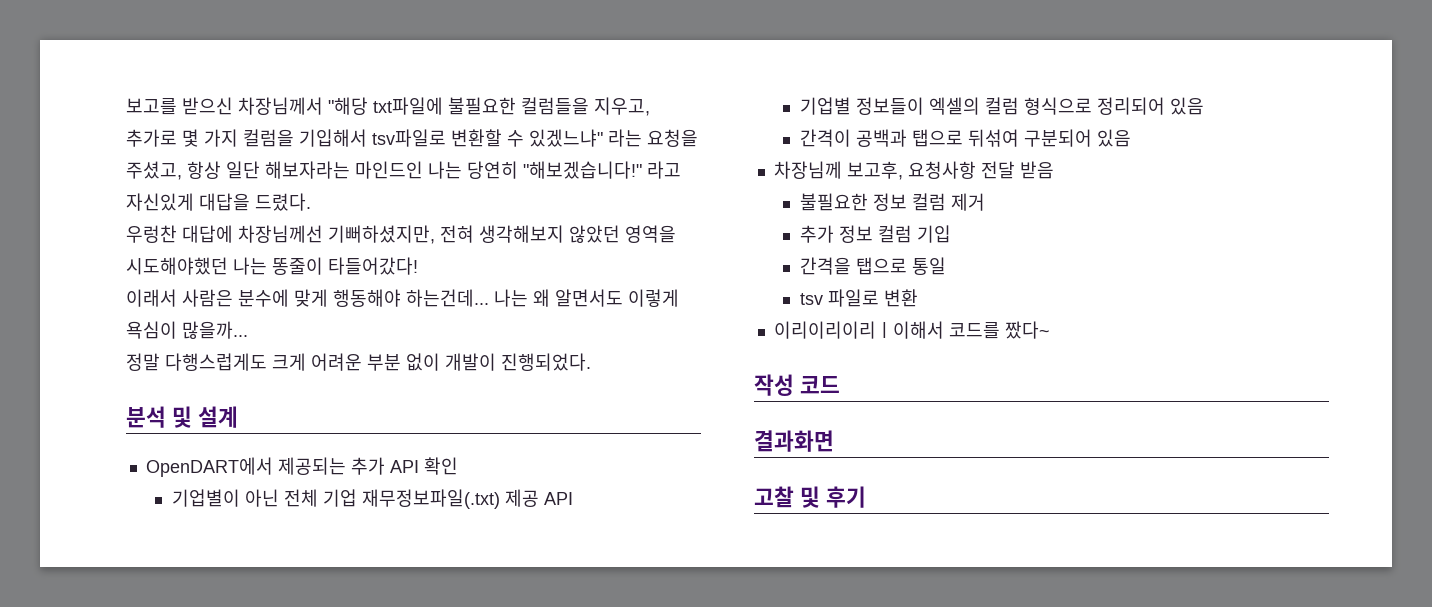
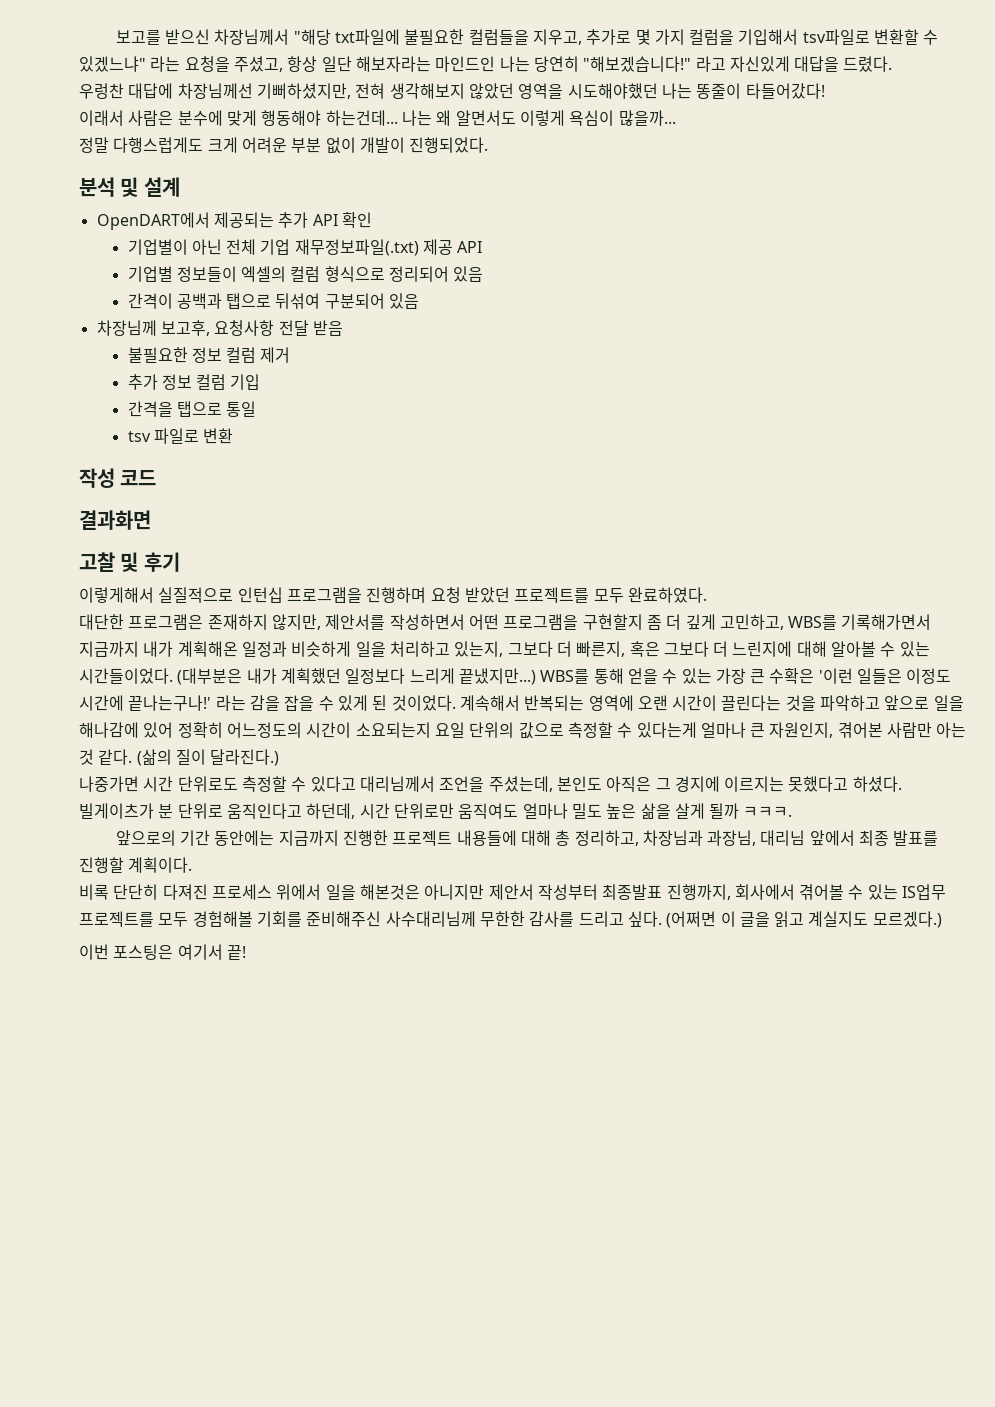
[773,321,1050,339] // 이리이리이리ㅣ이해서 코드를 짰다~ -> (234, 436) none
(866, 497) none -> [79,587,707,603] [79,614,932,630] [79,641,930,657] [79,668,952,685] [79,695,964,711] [79,722,967,739] [79,749,280,766] [79,776,902,792] [79,803,793,819] [115,830,939,846] [79,857,193,873] [79,884,947,900] [79,911,942,928] [79,944,246,960] // 이렇게해서 실질적으로 인턴십 프로그램을 진행하며 요청 받았던 프로젝트를 모두 완료하였다. // 대단한 프로그램은 존재하지 않지만, 제안서를 작성하면서 어떤 프로그램을 구현할지 좀 더 깊게 고민하고, WBS를 기록해가면서 지금까지 내가 계획해온 일정과 비슷하게 일을 처리하고 있는지, 그보다 더 빠른지, 혹은 그보다 더 느린지에 대해 알아볼 수 있는 시간들이었다. (대부분은 내가 계획했던 일정보다 느리게 끝냈지만...) WBS를 통해 얻을 수 있는 가장 큰 수확은 '이런 일들은 이정도 시간에 끝나는구나!' 라는 감을 잡을 수 있게 된 것이었다. 계속해서 반복되는 영역에 오랜 시간이 끌린다는 것을 파악하고 앞으로 일을 해나감에 있어 정확히 어느정도의 시간이 소요되는지 요일 단위의 값으로 측정할 수 있다는게 얼마나 큰 자원인지, 겪어본 사람만 아는 것 같다. (삶의 질이 달라진다.) // 나중가면 시간 단위로도 측정할 수 있다고 대리님께서 조언을 주셨는데, 본인도 아직은 그 경지에 이르지는 못했다고 하셨다. 빌게이츠가 분 단위로 움직인다고 하던데, 시간 단위로만 움직여도 얼마나 밀도 높은 삶을 살게 될까 ㅋㅋㅋ. // 앞으로의 기간 동안에는 지금까지 진행한 프로젝트 내용들에 대해 총 정리하고, 차장님과 과장님, 대리님 앞에서 최종 발표를 진행할 계획이다. // 비록 단단히 다져진 프로세스 위에서 일을 해본것은 아니지만 제안서 작성부터 최종발표 진행까지, 회사에서 겪어볼 수 있는 IS업무 프로젝트를 모두 경험해볼 기회를 준비해주신 사수대리님께 무한한 감사를 드리고 싶다. (어쩌면 이 글을 읽고 계실지도 모르겠다.) // 이번 포스팅은 여기서 끝!

